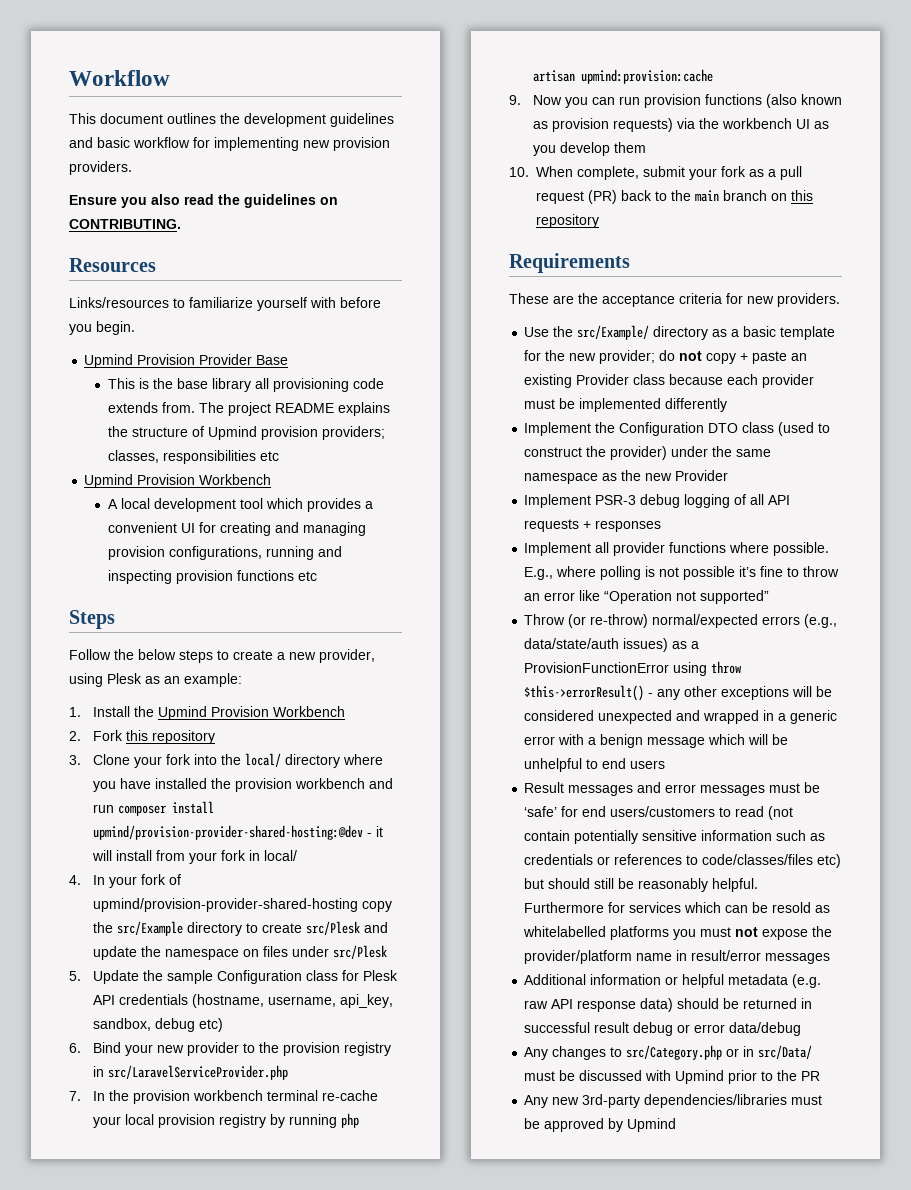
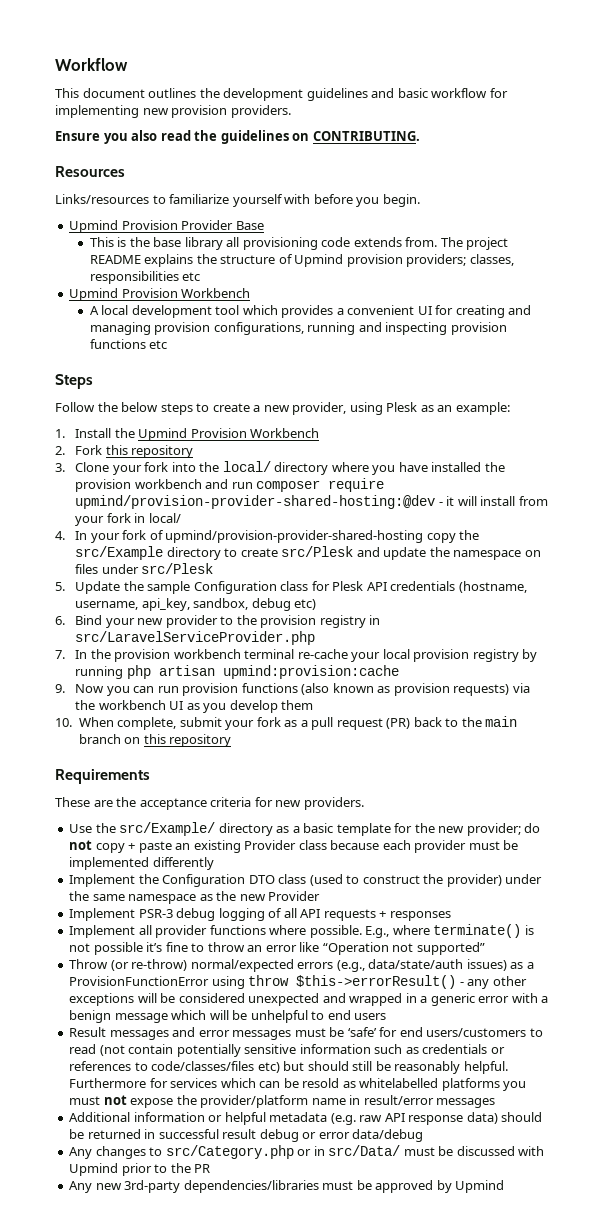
[171,801,214,814] install -> [328,478,385,492] require
[600,566,642,580] polling -> [433,924,522,938] terminate()

